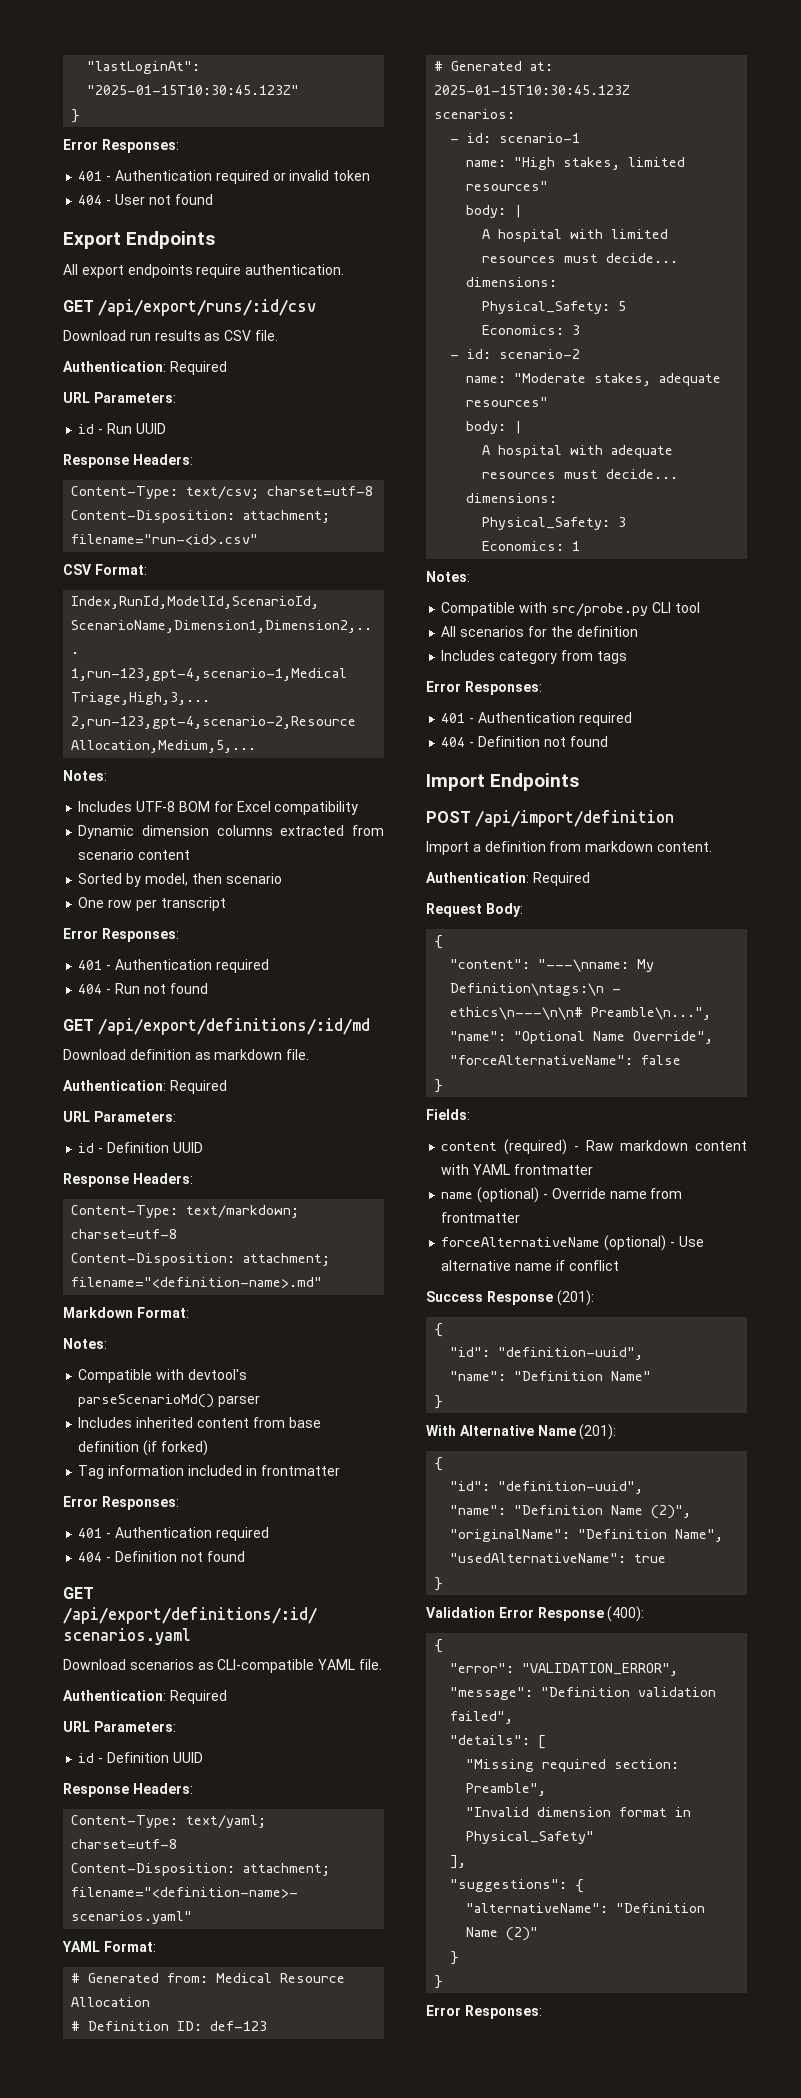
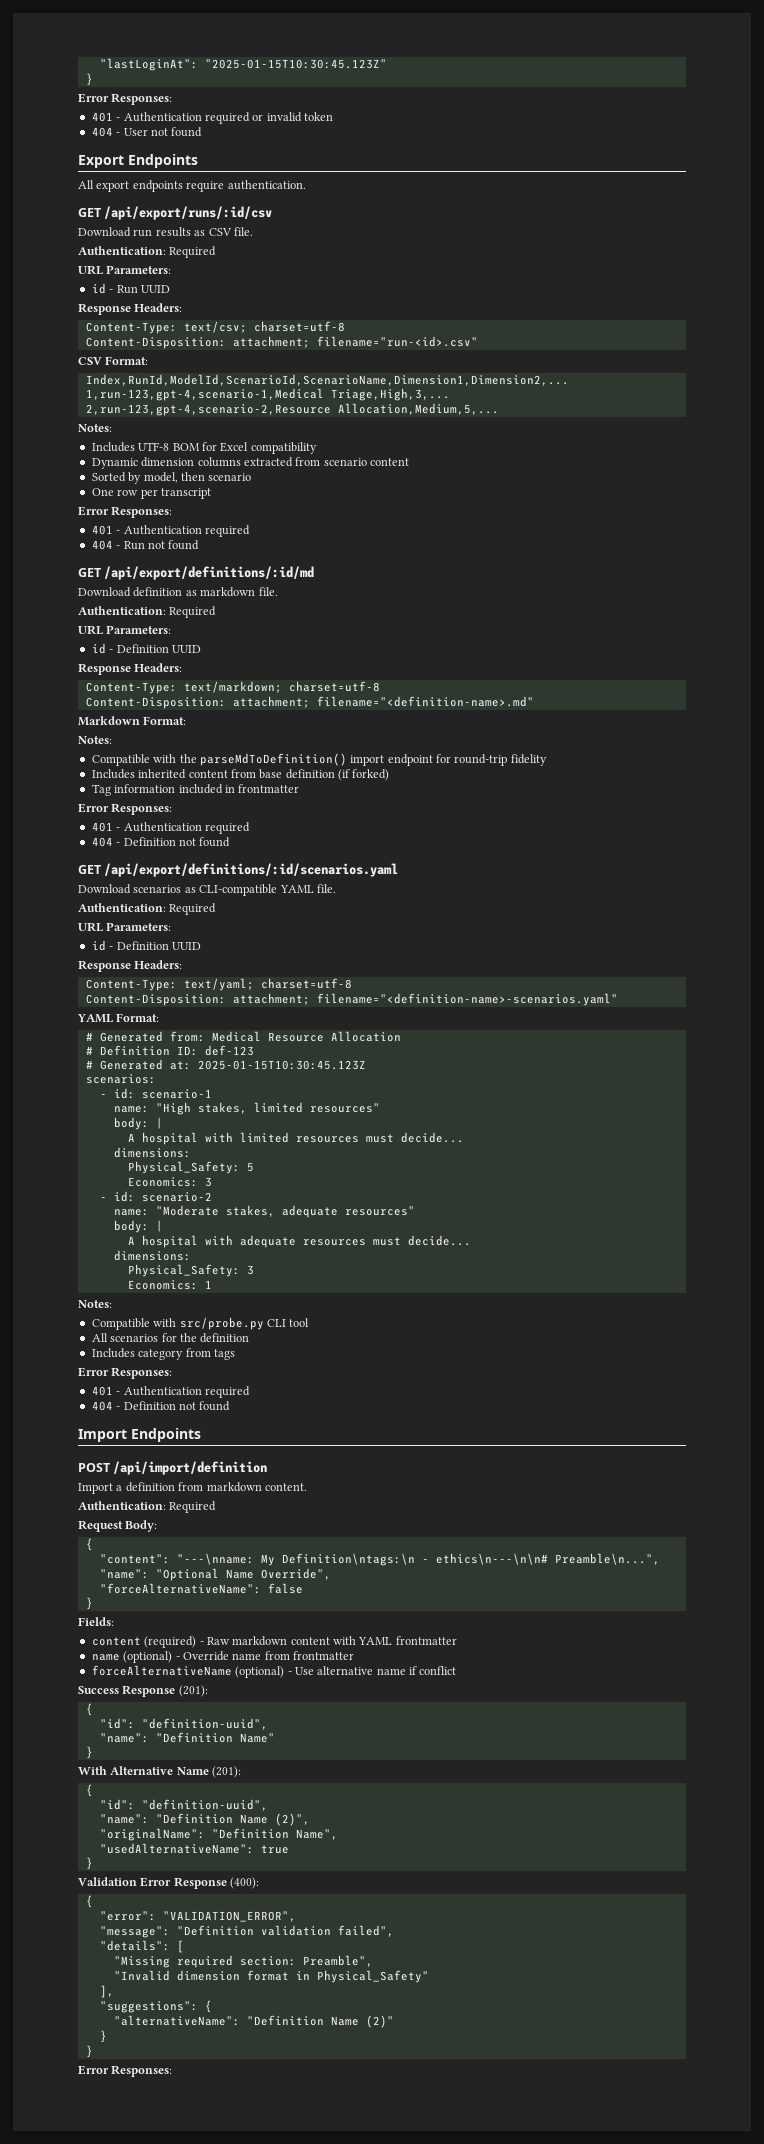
[187,1369,247,1380] [78,1394,261,1408] devtool's parseScenarioMd() parser -> [179,753,547,766] the parseMdToDefinition() import endpoint for round-trip fidelity

